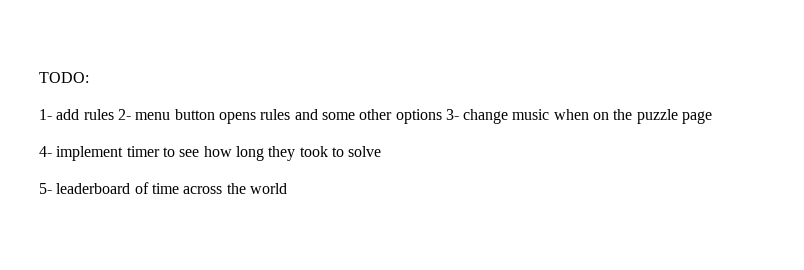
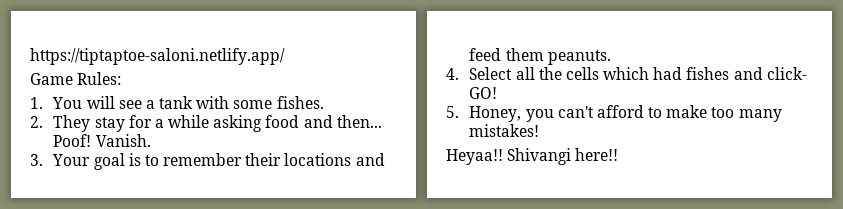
[39,72,89,83] [39,109,713,124] [39,146,382,161] [39,182,287,194] TODO: // 1- add rules 2- menu button opens rules and some other options 3- change music when on the puzzle page // 4- implement timer to see how long they took to solve // 5- leaderboard of time across the world -> [30,48,285,65] [30,72,122,85] [30,96,324,109] [30,115,382,132] [53,134,151,147] [30,153,385,170] [469,48,611,65] [446,67,807,80] [469,87,498,99] [446,105,782,122] [469,124,540,137] [446,148,619,165] https://tiptaptoe-saloni.netlify.app/ // Game Rules: // 1. You will see a tank with some fishes. // 2. They stay for a while asking food and then... Poof! Vanish. // 3. Your goal is to remember their locations and feed them peanuts. // 4. Select all the cells which had fishes and click- GO! // 5. Honey, you can't afford to make too many mistakes! // Heyaa!! Shivangi here!!

